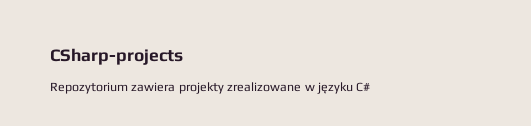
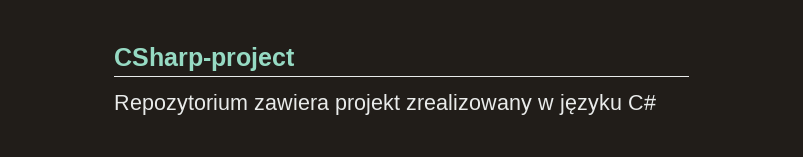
[50,48,183,65] CSharp-projects -> [114,47,295,71] CSharp-project
[178,82,302,94] projekty zrealizowane -> [335,94,532,115] projekt zrealizowany

